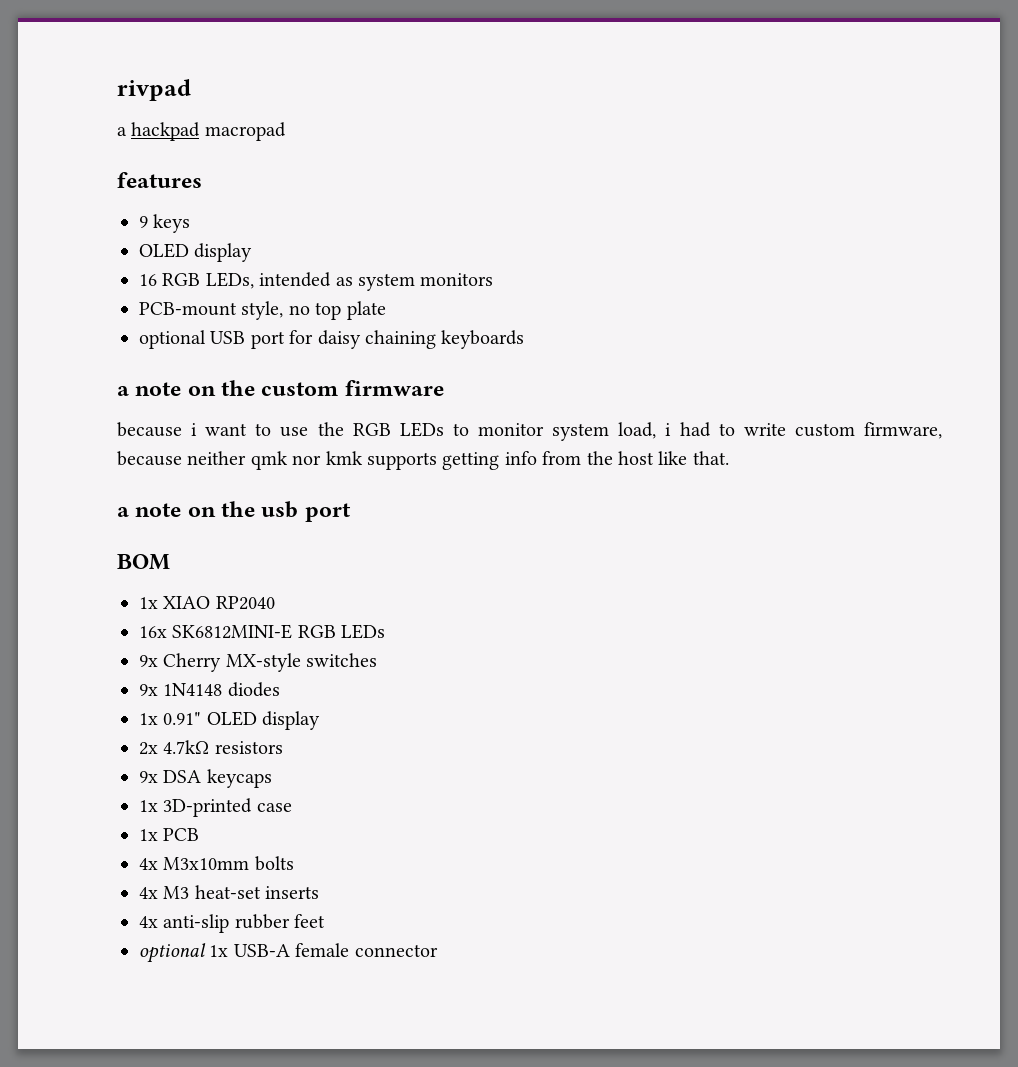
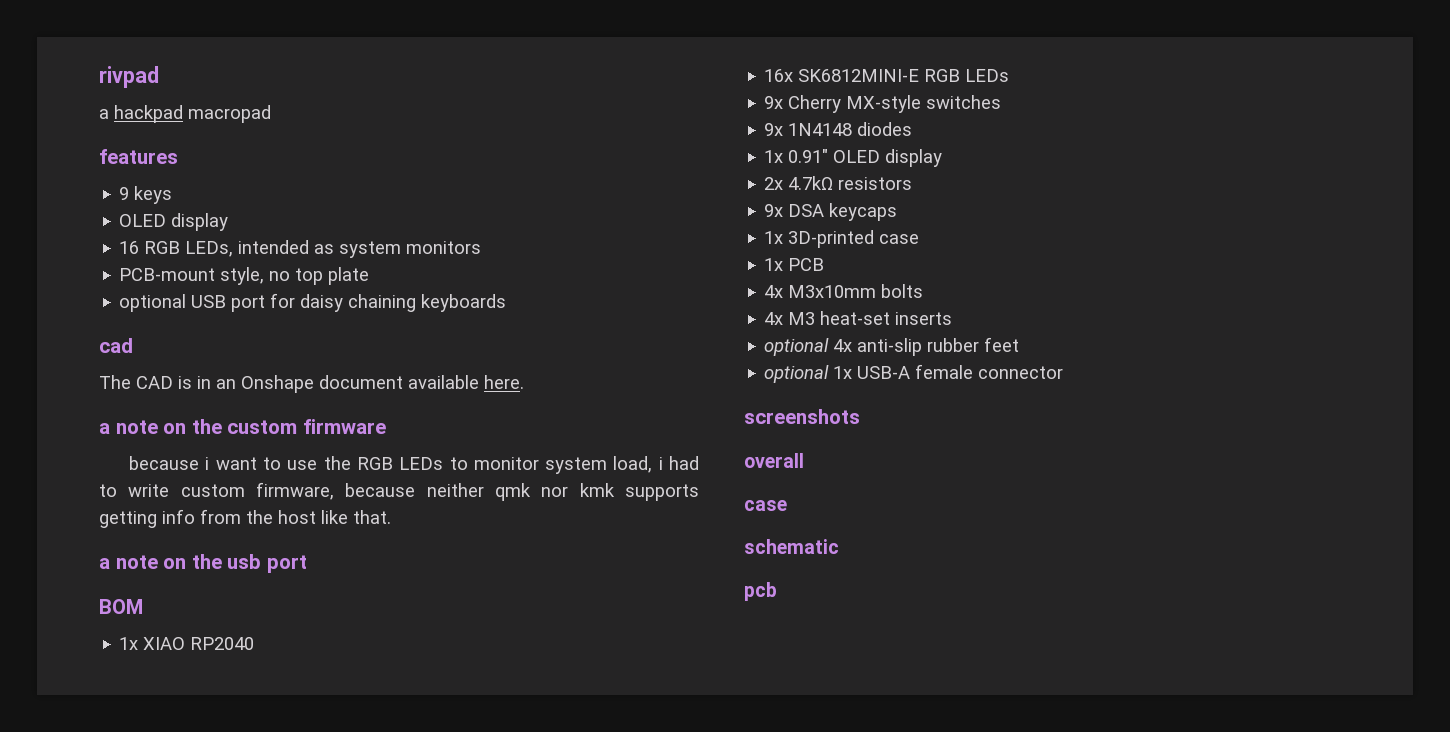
(525, 339) none -> [99,338,133,353] [99,375,524,393] // cad // The CAD is in an Onshape document available here.
(320, 892) none -> [764,338,830,356] optional
(438, 950) none -> [744,409,860,424] [744,453,804,468] [744,500,787,511] [744,539,839,554] [744,582,777,601] // screenshots // overall // case // schematic // pcb

